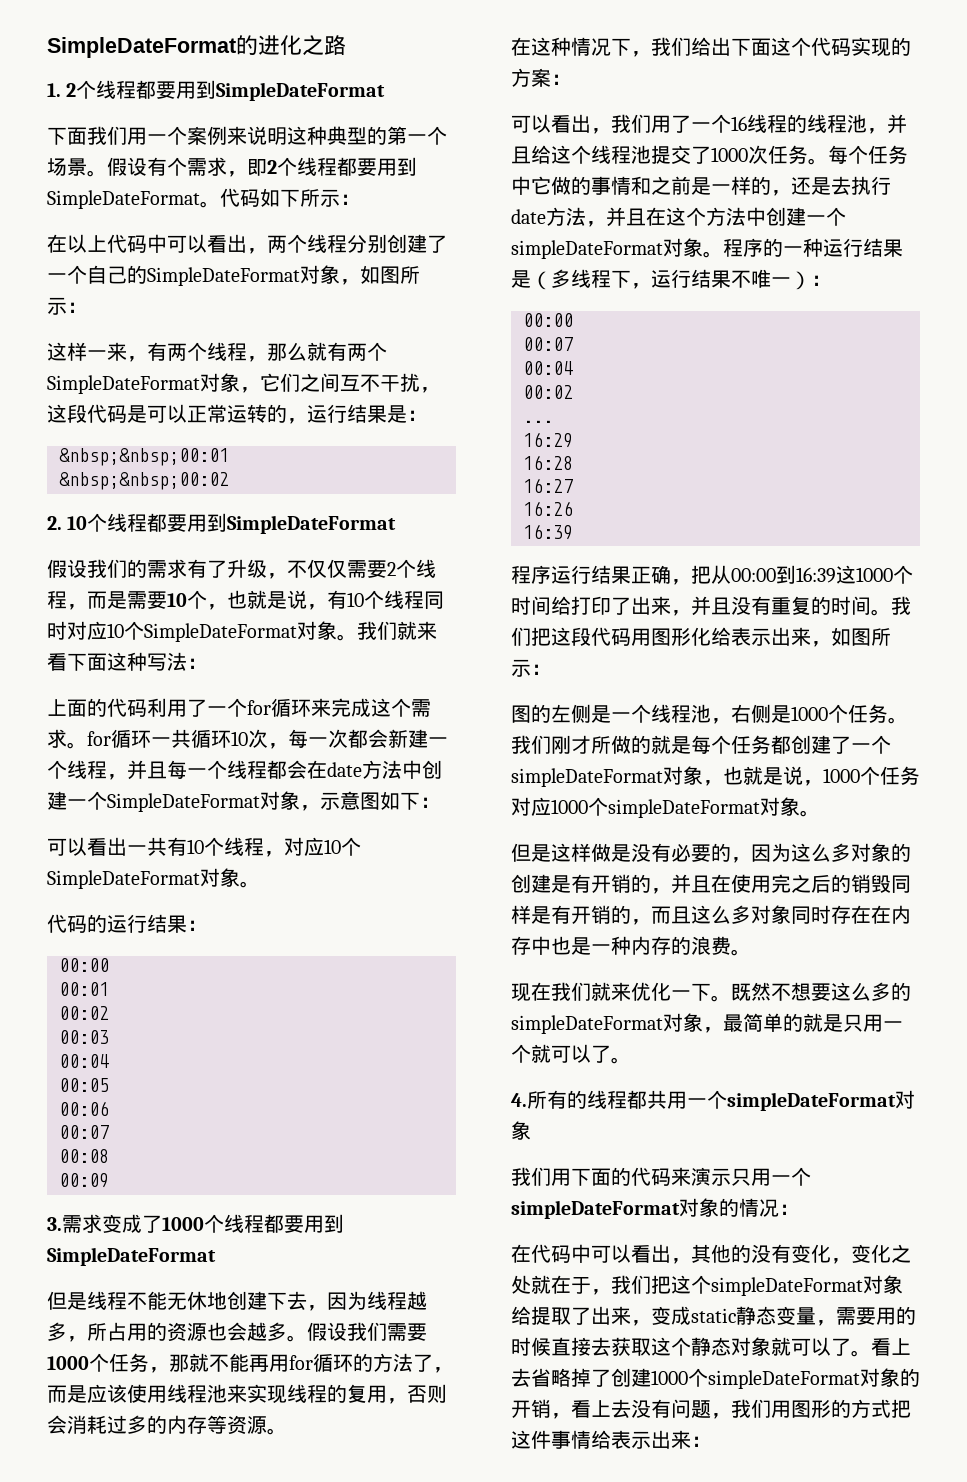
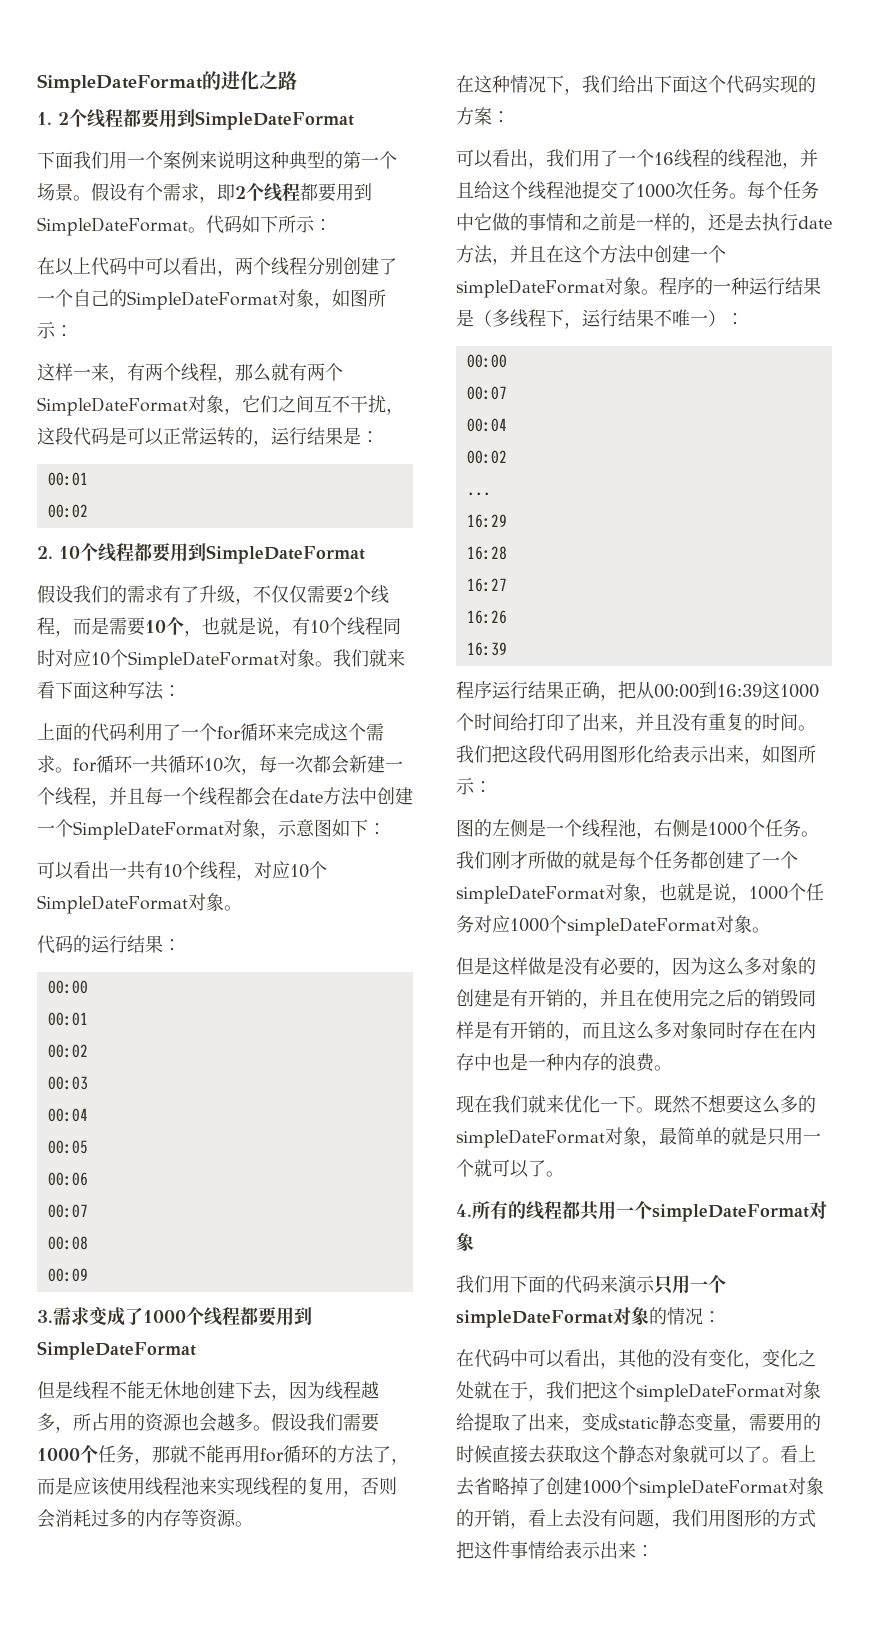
[59,448,229,466] [59,472,229,490] &nbsp;&nbsp;00:01 // &nbsp;&nbsp;00:02 -> [47,472,88,486] [47,504,88,518] 00:01 // 00:02

